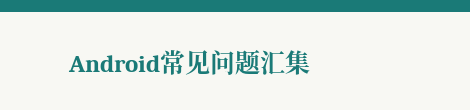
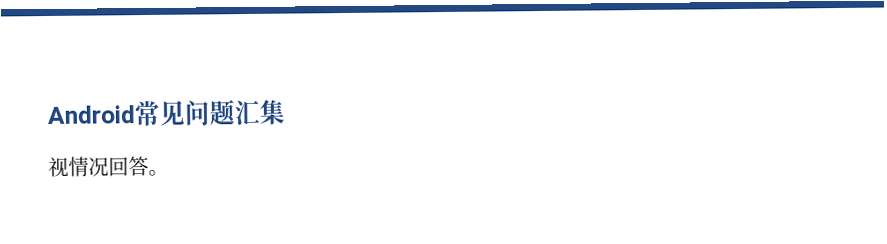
(310, 62) none -> [48,155,169,178] // 视情况回答。

